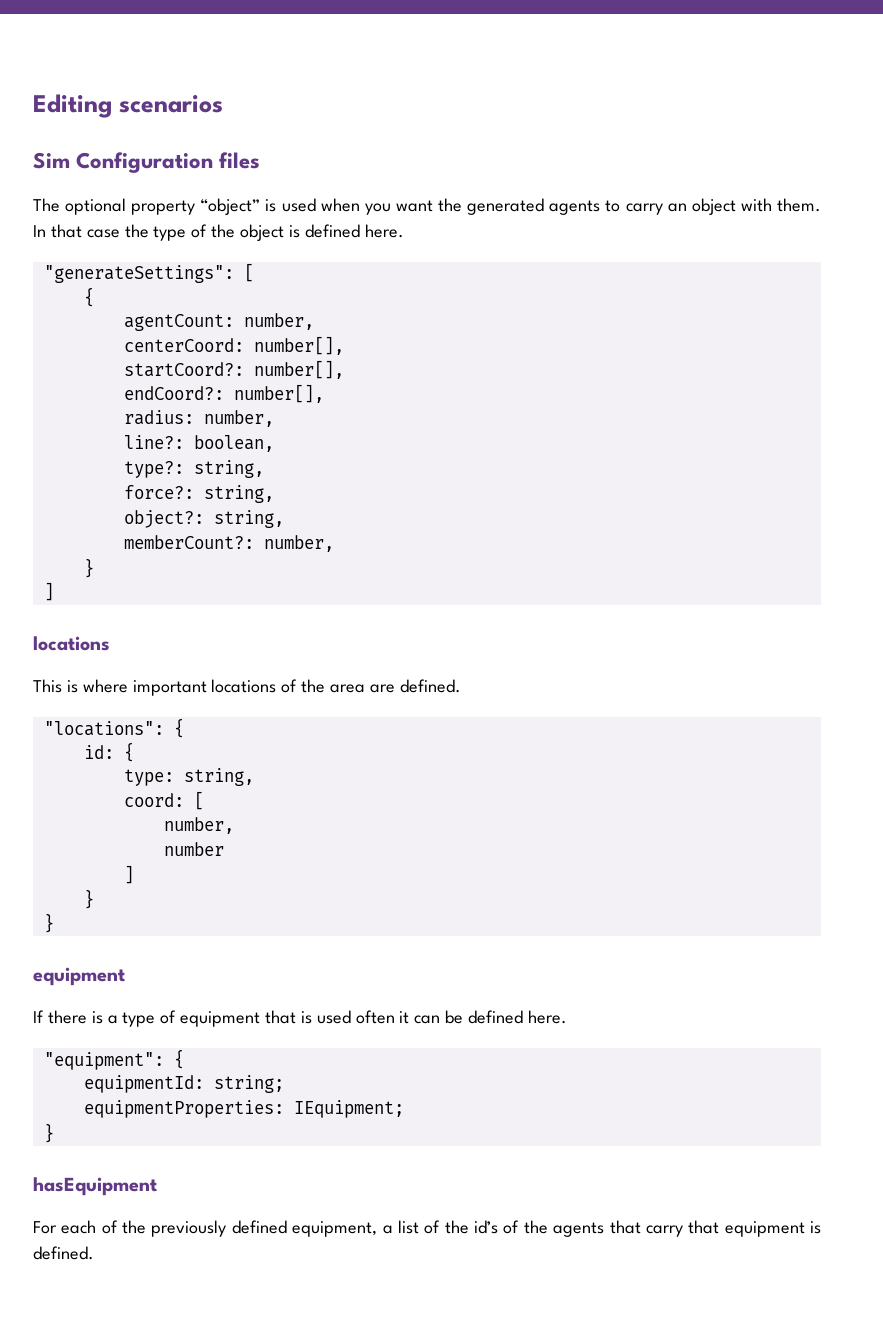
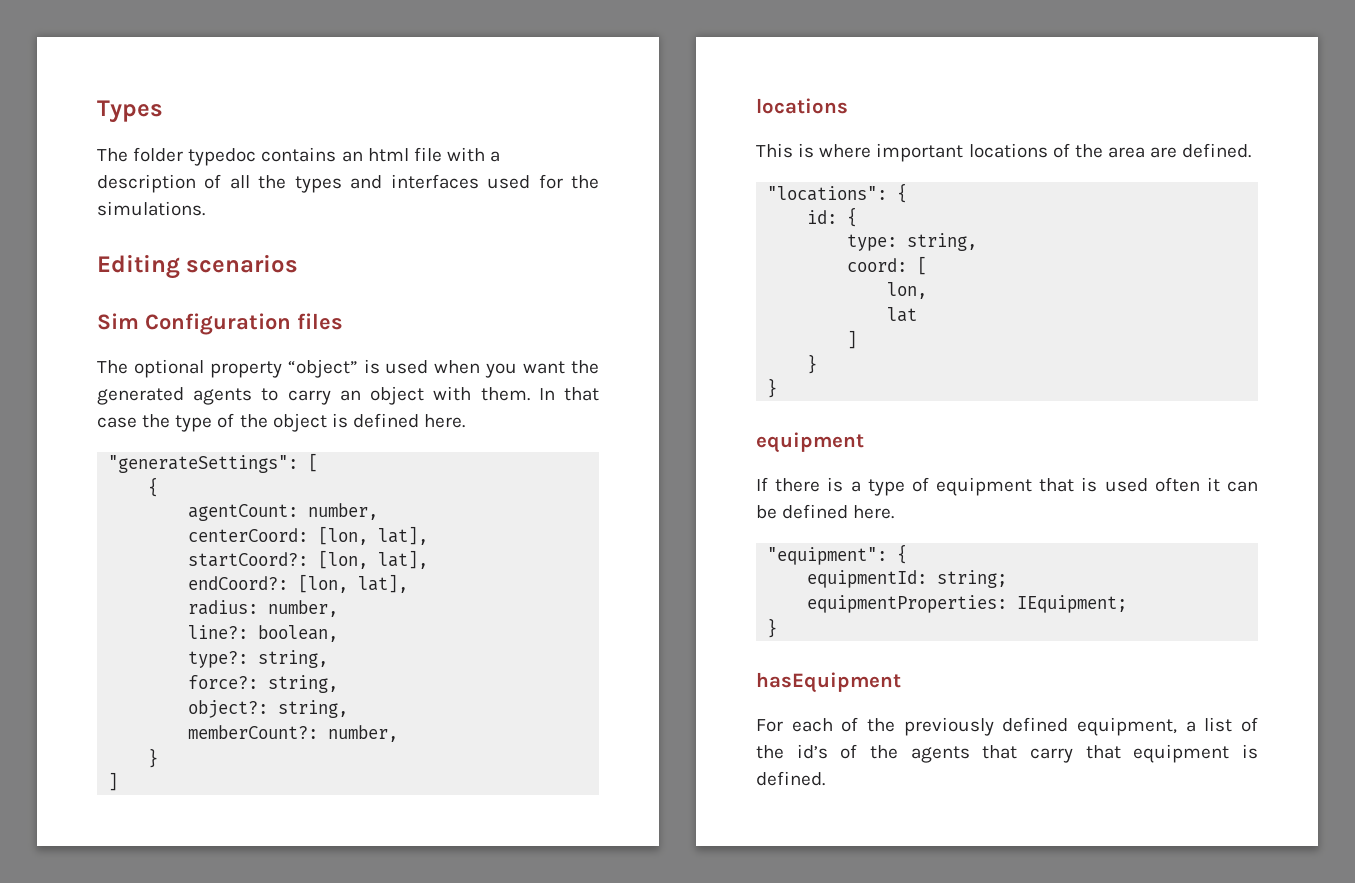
(33, 106) none -> [97,100,163,123] [97,147,501,166] [97,174,599,193] [97,201,205,216] Types // The folder typedoc contains an html file with a description of all the types and interfaces used for the simulations. //
[253,336,344,355] number[], -> [318,526,429,545] [lon, lat],
[253,360,344,379] number[], -> [318,550,429,569] [lon, lat],
[233,384,324,403] number[], -> [298,574,409,593] [lon, lat],
[163,817,234,834] [163,842,224,856] number, // number -> [887,282,928,299] [887,307,918,322] lon, // lat

